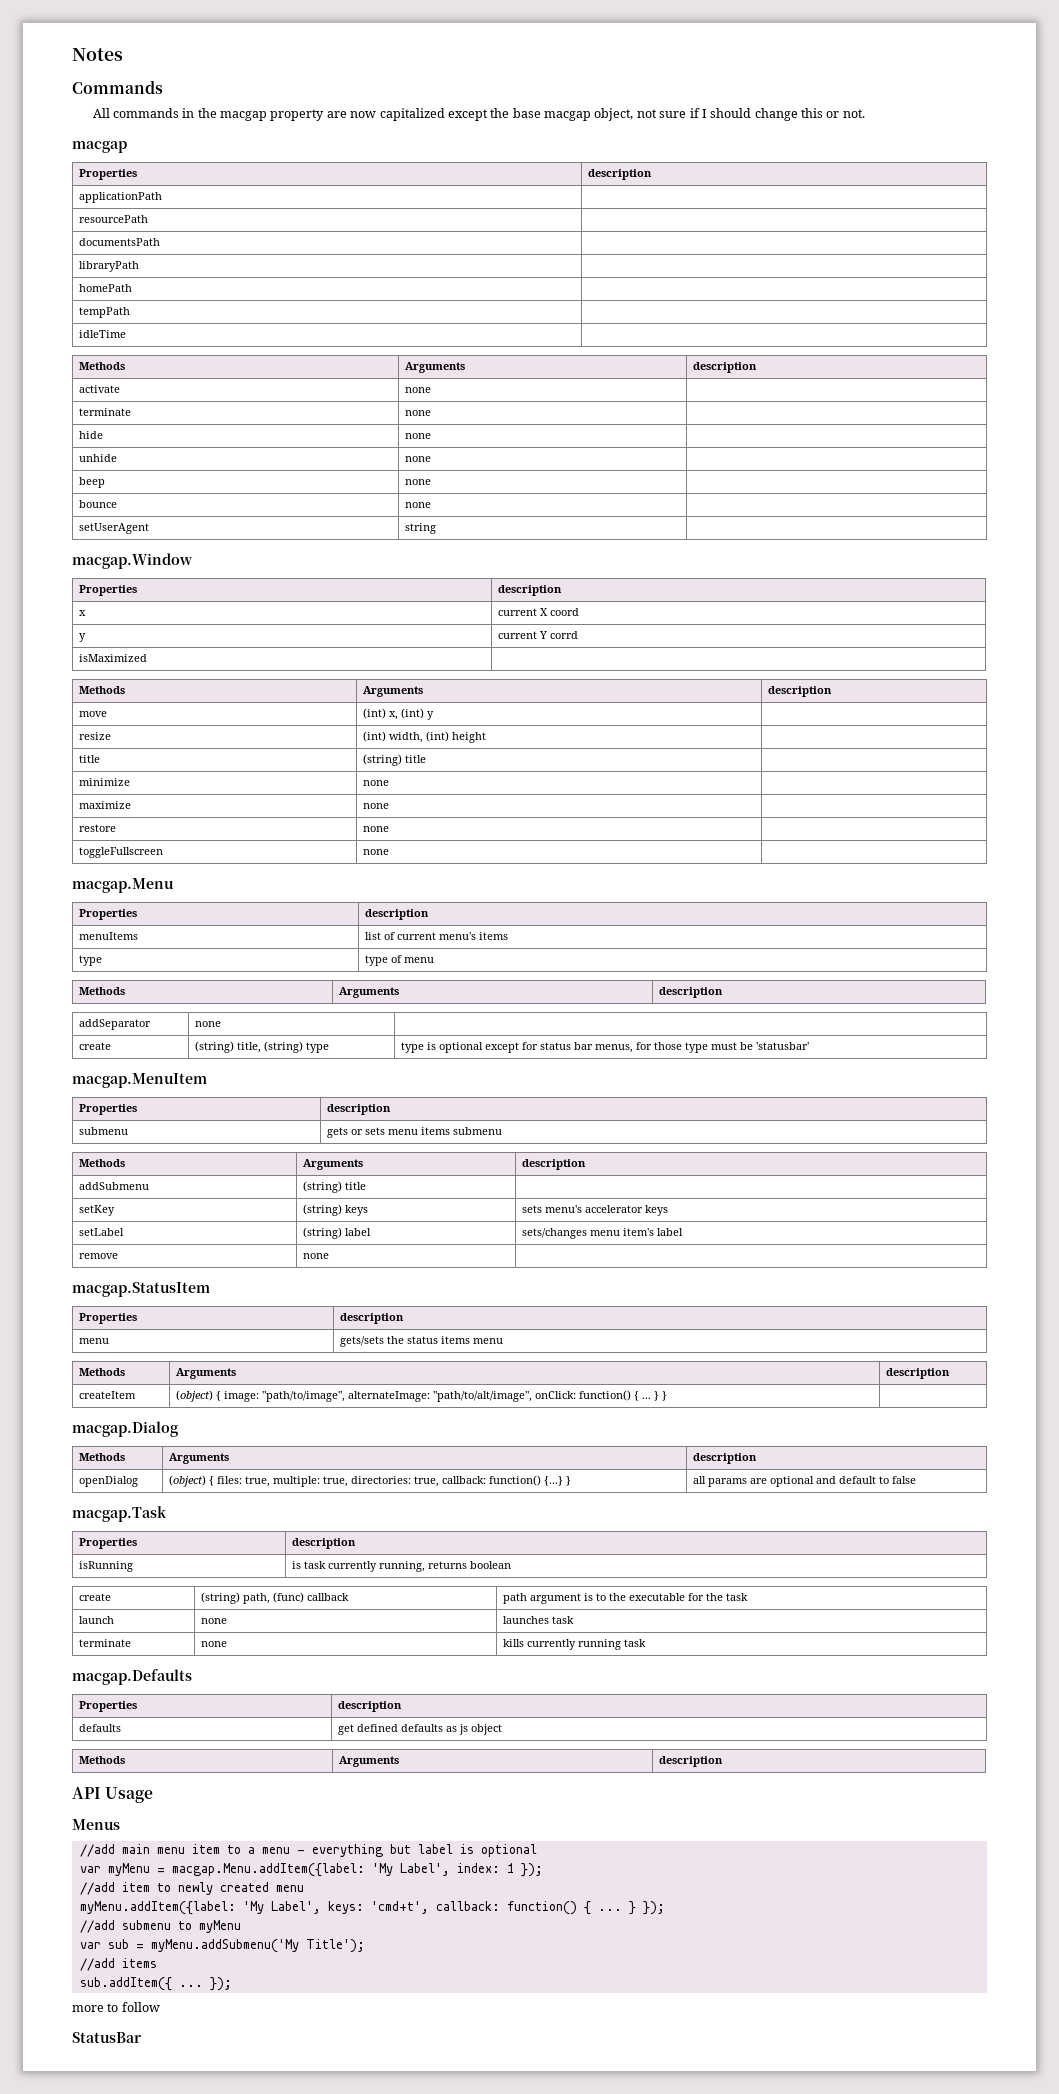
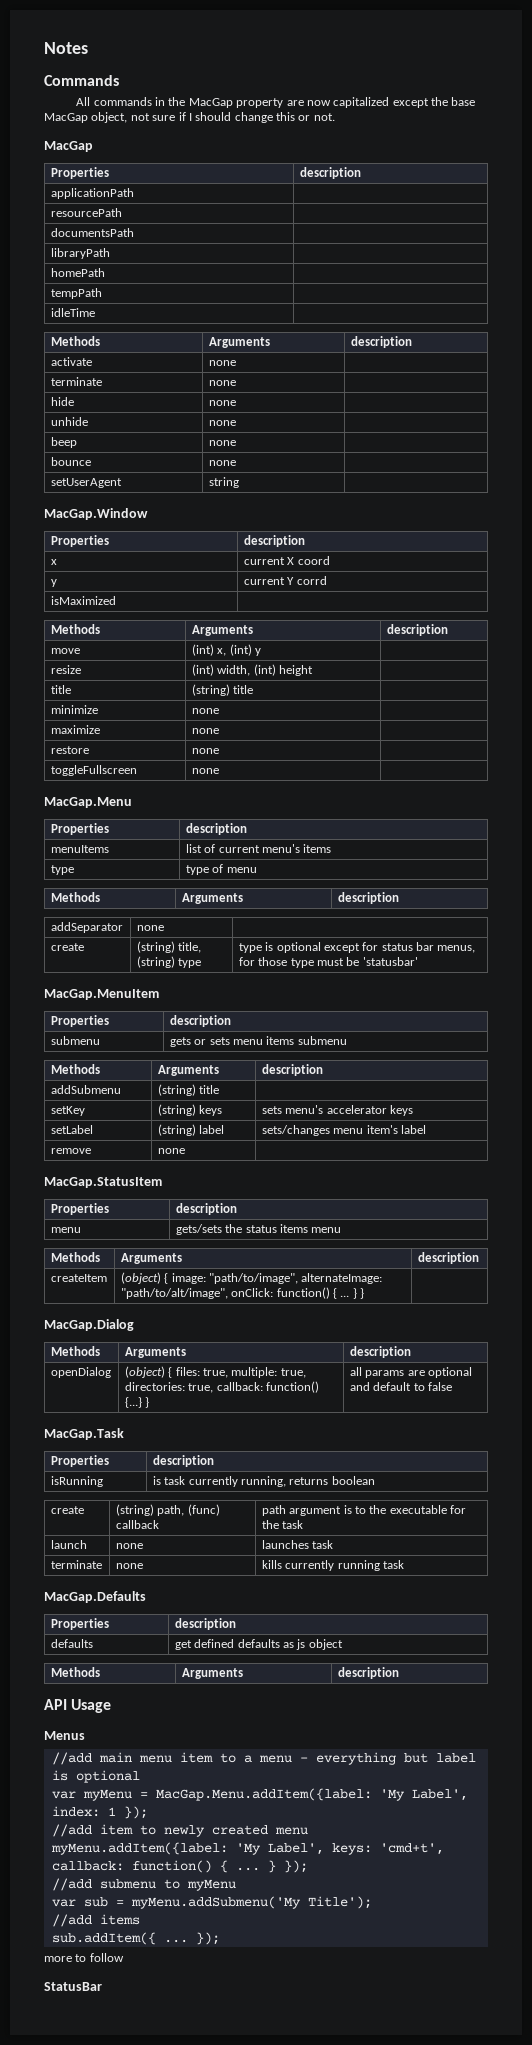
[220,111,268,121] macgap -> [188,98,233,108] MacGap
[544,111,592,121] macgap -> [44,113,88,123] MacGap
[72,141,127,153] macgap -> [44,141,93,152] MacGap
[72,553,193,569] macgap.Window -> [44,508,148,520] MacGap.Window
[72,878,174,893] macgap.Menu -> [44,797,132,808] MacGap.Menu
[72,1073,207,1088] macgap.MenuItem -> [44,989,159,1000] MacGap.MenuItem
[72,1282,210,1297] macgap.StatusItem -> [44,1177,162,1188] MacGap.StatusItem
[72,1421,179,1437] macgap.Dialog -> [44,1319,134,1331] MacGap.Dialog
[72,1506,167,1522] macgap.Task -> [44,1428,124,1440] MacGap.Task
[72,1669,192,1685] macgap.Defaults -> [44,1591,146,1603] MacGap.Defaults
[171,1863,365,1877] macgap.Menu.addItem({label: -> [155,1788,372,1801] MacGap.Menu.addItem({label:

